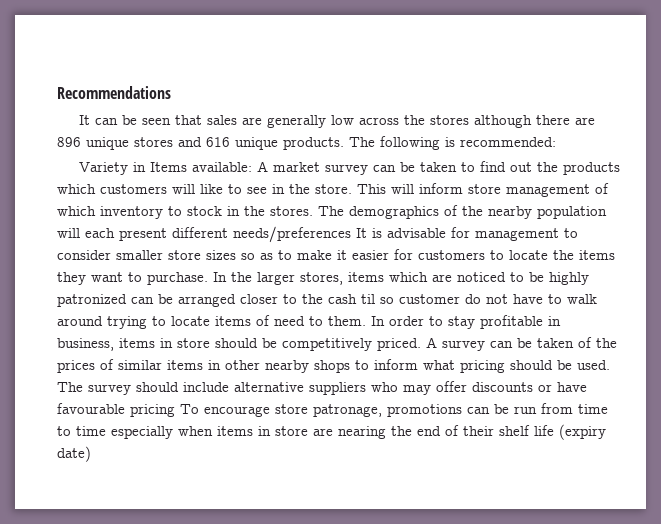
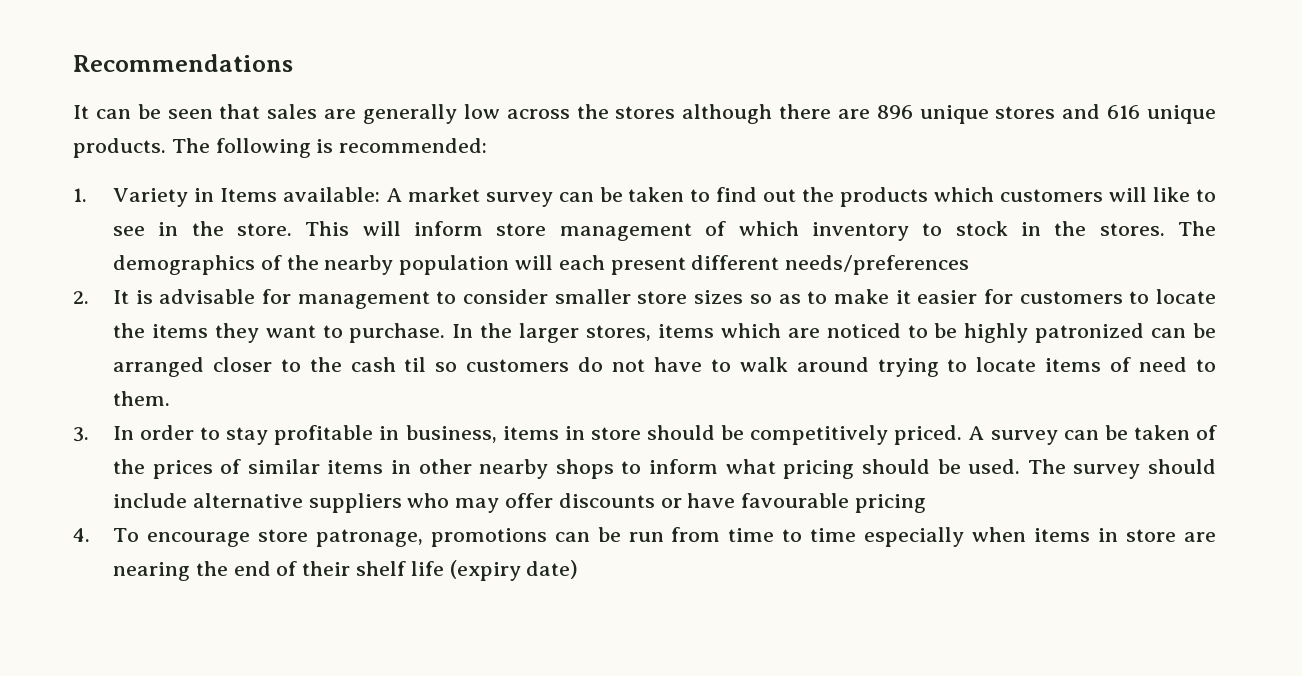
(556, 142) none -> [73,188,87,202] 1.
(351, 234) none -> [73,291,89,304] // 2.
[399,294,460,304] customer -> [466,359,570,372] customers
(366, 321) none -> [73,427,89,442] // 3.
(175, 410) none -> [73,528,90,542] // 4.

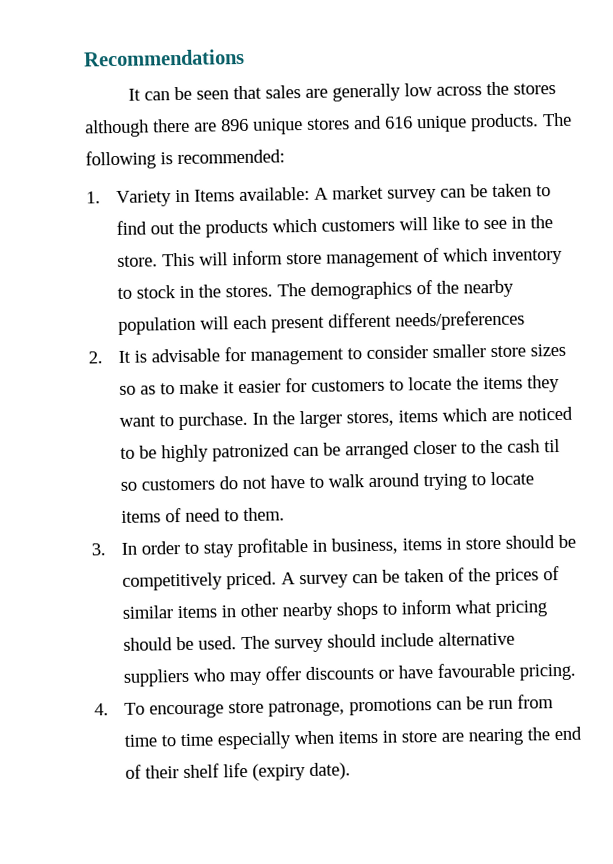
[854,494,926,513] pricing -> [518,663,576,681] pricing.
[526,560,579,579] date) -> [308,762,351,781] date).

